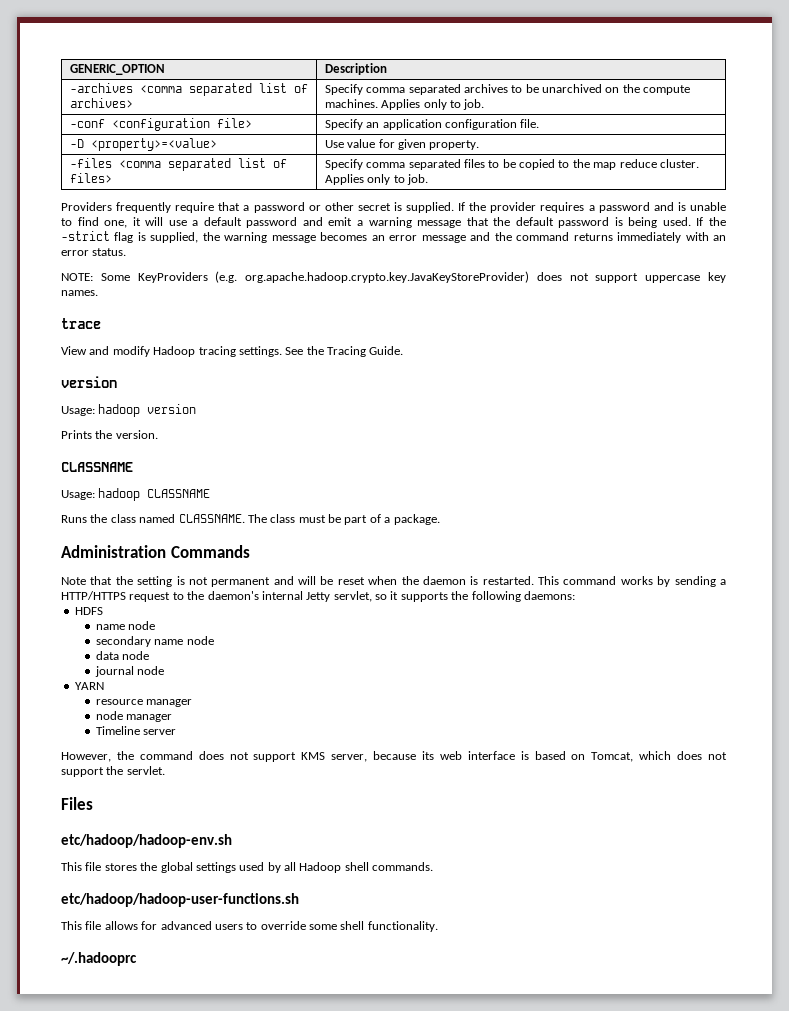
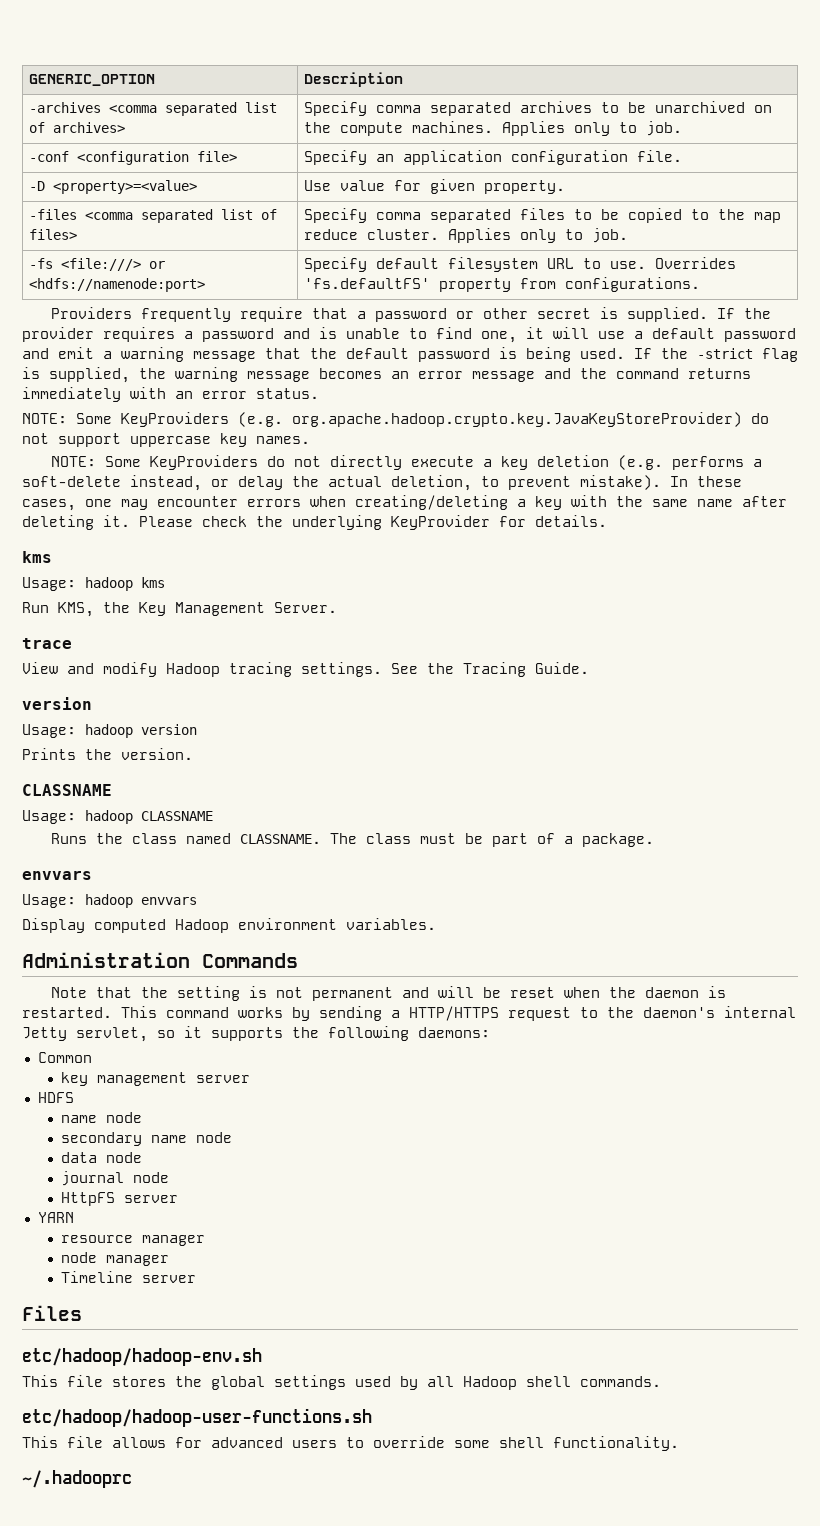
(428, 179) none -> [29,258,166,271] [29,278,206,292] [304,257,737,272] [304,277,701,292] // -fs <file:///> or <hdfs://namenode:port> | Specify default filesystem URL to use. Overrides 'fs.defaultFS' property from configurations.
[536,272,562,281] does -> [751,413,769,424] do
(98, 293) none -> [51,455,763,470] [22,475,742,491] [22,495,787,511] [22,515,607,530] [22,551,52,563] [22,577,165,591] [22,602,337,617] // NOTE: Some KeyProviders do not directly execute a key deletion (e.g. performs a soft-delete instead, or delay the actual deletion, to prevent mistake). In these cases, one may encounter errors when creating/deleting a key with the same name after deleting it. Please check the underlying KeyProvider for details. // kms // Usage: hadoop kms // Run KMS, the Key Management Server.
(440, 519) none -> [22,871,92,880] [22,894,197,908] [22,918,436,933] // envvars // Usage: hadoop envvars // Display computed Hadoop environment variables.
(575, 595) none -> [37,1052,92,1063] [60,1072,250,1086] // Common // key management server
(165, 670) none -> [60,1192,178,1206] // HttpFS server
[61,751,728,762] [61,766,165,777] // However, the command does not support KMS server, because its web interface is based on Tomcat, which does not support the servlet. -> (196, 1279) none

